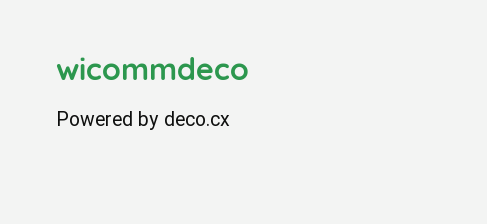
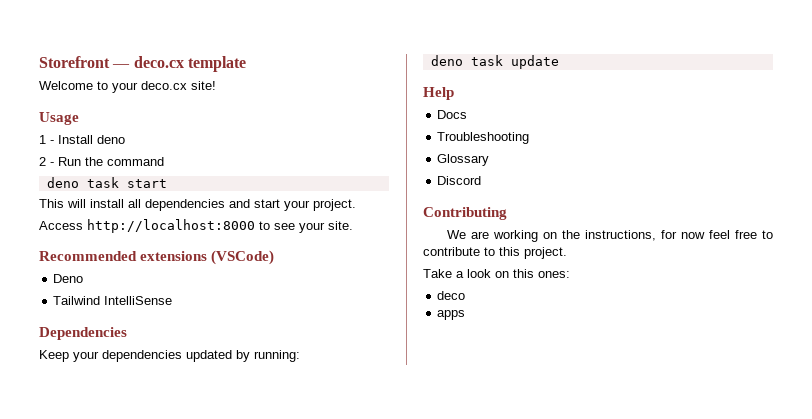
[56,57,249,80] [56,111,230,130] wicommdeco // Powered by deco.cx -> [39,56,246,72] [39,81,216,93] [39,112,79,125] [39,135,125,144] [39,157,164,166] [46,177,167,188] [39,199,356,211] [39,219,353,233] [39,250,275,265] [53,274,84,283] [53,296,173,305] [39,327,127,340] [39,350,300,362] [430,55,559,69] [423,87,454,100] [437,110,468,119] [437,132,530,144] [437,154,490,166] [437,176,482,185] [423,207,507,220] [447,230,773,242] [423,247,567,259] [423,269,570,278] [437,291,466,300] [437,310,466,320] Storefront — deco.cx template // Welcome to your deco.cx site! // Usage // 1 - Install deno // 2 - Run the command // deno task start // This will install all dependencies and start your project. // Access http://localhost:8000 to see your site. // Recommended extensions (VSCode) // Deno // Tailwind IntelliSense // Dependencies // Keep your dependencies updated by running: // deno task update // Help // Docs // Troubleshooting // Glossary // Discord // Contributing // We are working on the instructions, for now feel free to contribute to this project. // Take a look on this ones: // deco // apps

